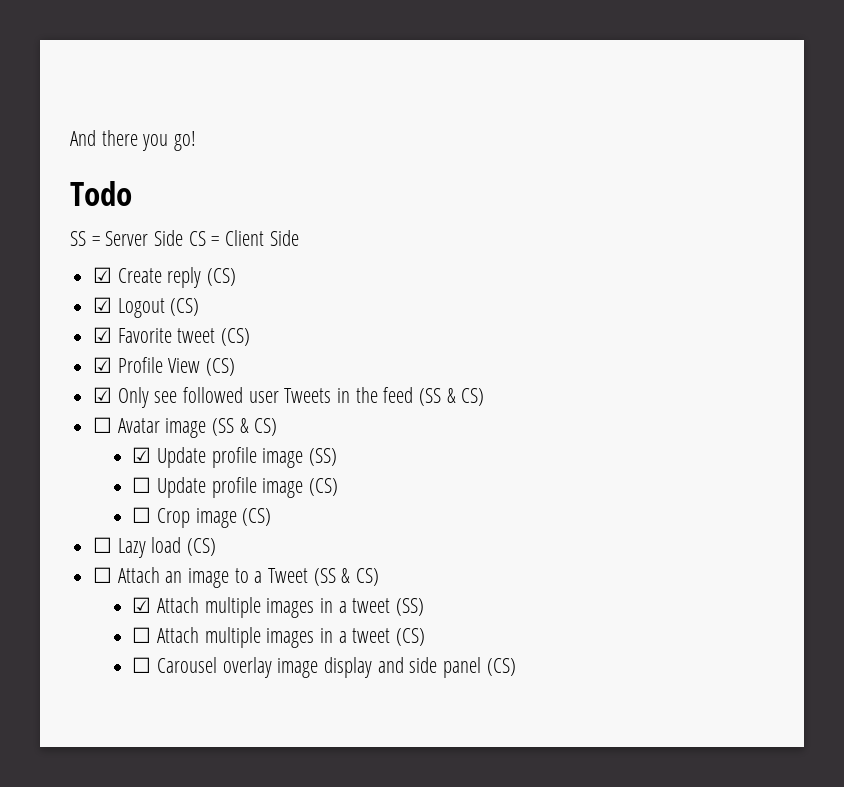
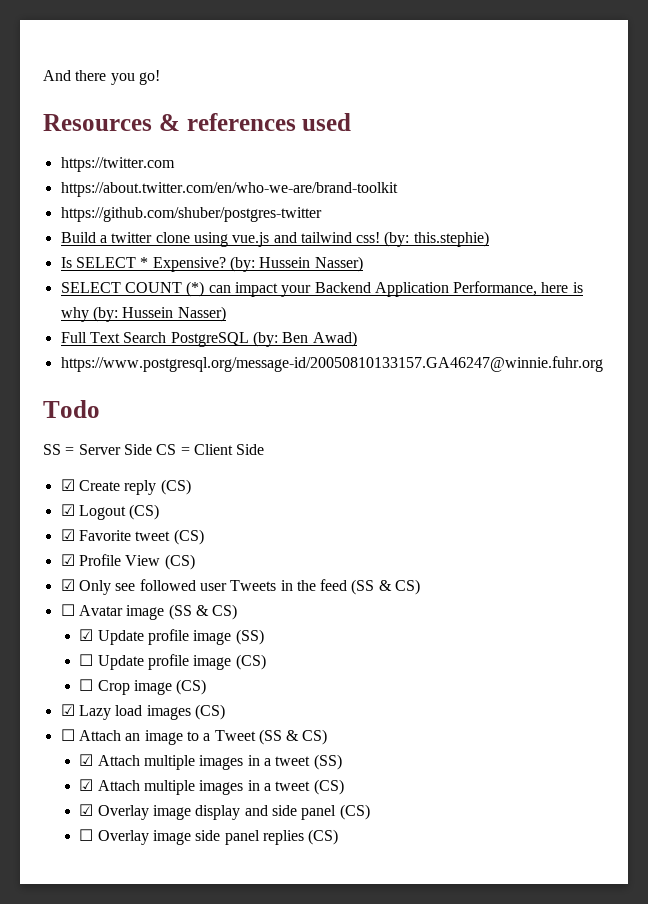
(197, 141) none -> [43,113,352,131] [60,157,175,172] [60,182,398,197] [60,207,322,222] [60,231,489,247] [60,256,363,272] [60,281,583,297] [60,306,226,322] [60,331,357,347] [60,356,603,372] // Resources & references used // https://twitter.com // https://about.twitter.com/en/who-we-are/brand-toolkit // https://github.com/shuber/postgres-twitter // Build a twitter clone using vue.js and tailwind css! (by: this.stephie) // Is SELECT * Expensive? (by: Hussein Nasser) // SELECT COUNT (*) can impact your Backend Application Performance, here is why (by: Hussein Nasser) // Full Text Search PostgreSQL (by: Ben Awad) // https://www.postgresql.org/message-id/20050810133157.GA46247@winnie.fuhr.org
[93,537,113,553] ☐ -> [60,704,75,716] ☑
(182, 545) none -> [146,705,191,720] images
[132,627,152,643] ☐ -> [79,779,94,791] ☑
[132,657,272,678] ☐ Carousel overlay -> [79,804,149,820] ☑ Overlay
(516, 667) none -> [79,829,339,845] // ☐ Overlay image side panel replies (CS)

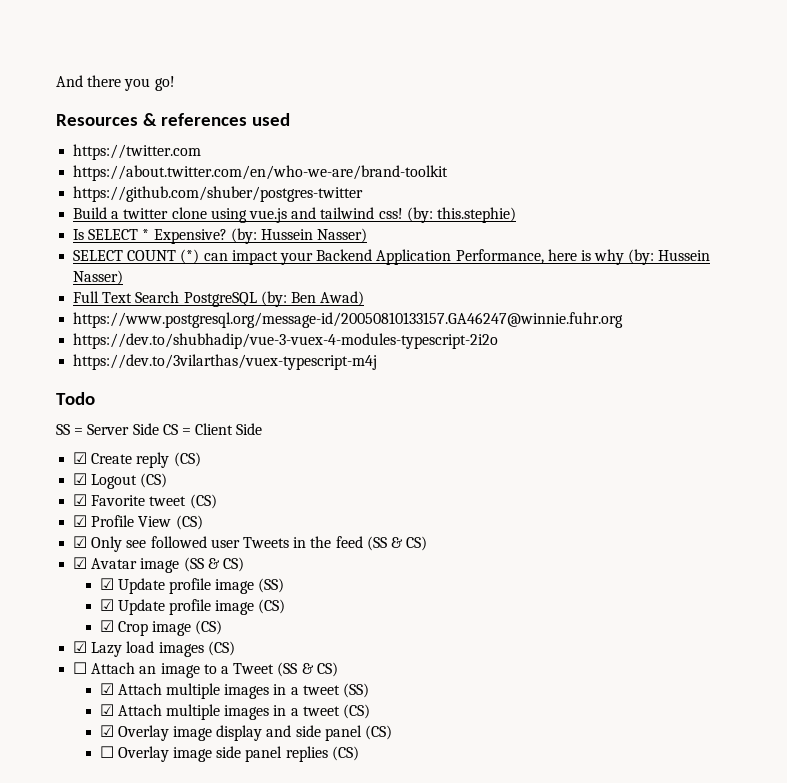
(603, 364) none -> [73,333,499,349] [73,354,378,370] // https://dev.to/shubhadip/vue-3-vuex-4-modules-typescript-2i2o // https://dev.to/3vilarthas/vuex-typescript-m4j
[60,604,75,616] ☐ -> [73,557,88,569] ☑
[79,654,94,666] ☐ -> [99,599,114,611] ☑
[79,679,94,691] ☐ -> [99,620,114,632] ☑

